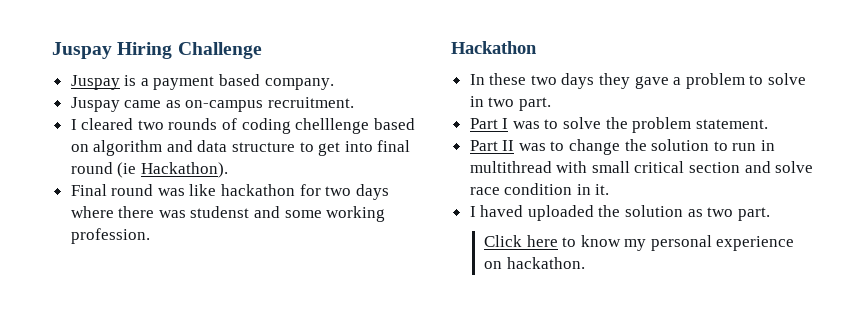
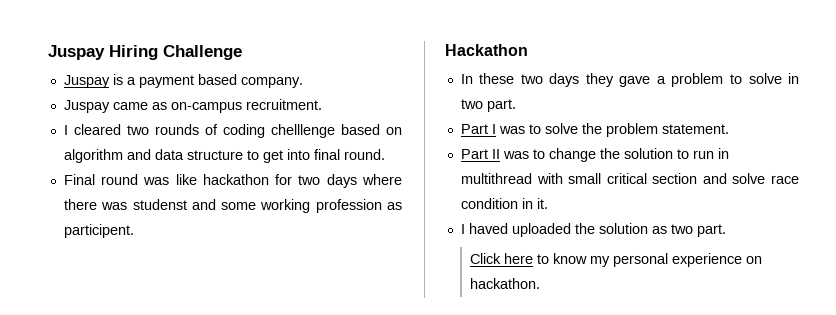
[70,162,228,178] round (ie Hackathon). -> [343,149,385,160] round.
[70,228,150,244] profession. -> [315,199,402,213] [63,224,134,238] profession as participent.

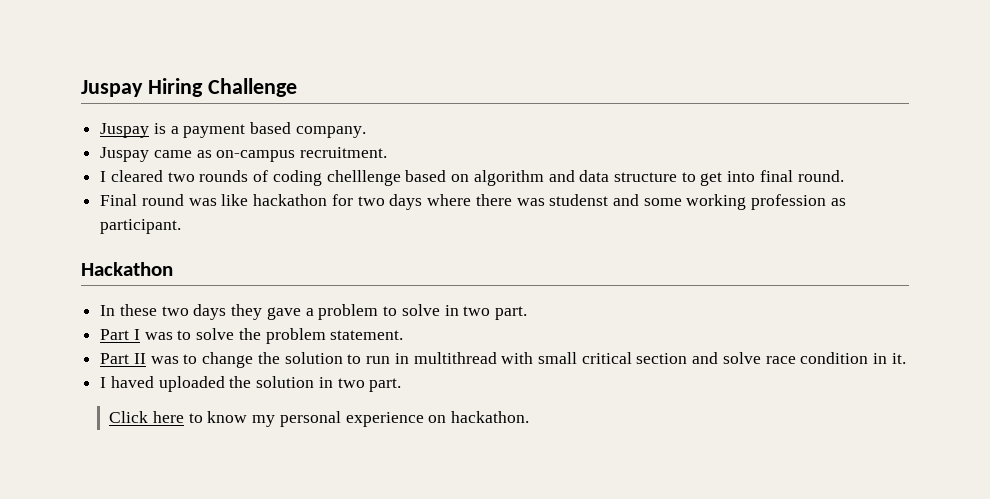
[63,224,134,238] participent. -> [100,219,182,234] participant.
[651,226,667,234] as -> [318,377,333,388] in

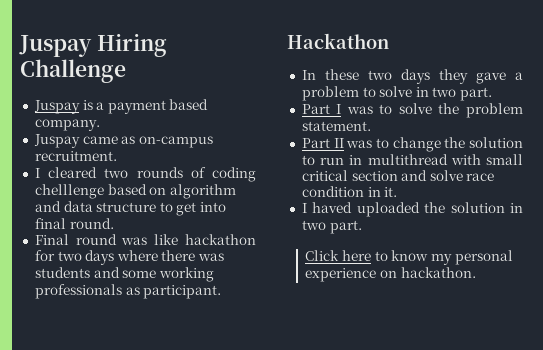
[549,194,609,206] studenst -> [34,267,90,278] students
[751,194,827,210] profession -> [34,284,122,299] professionals

